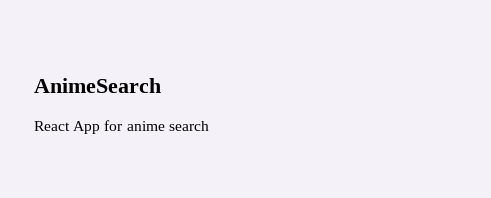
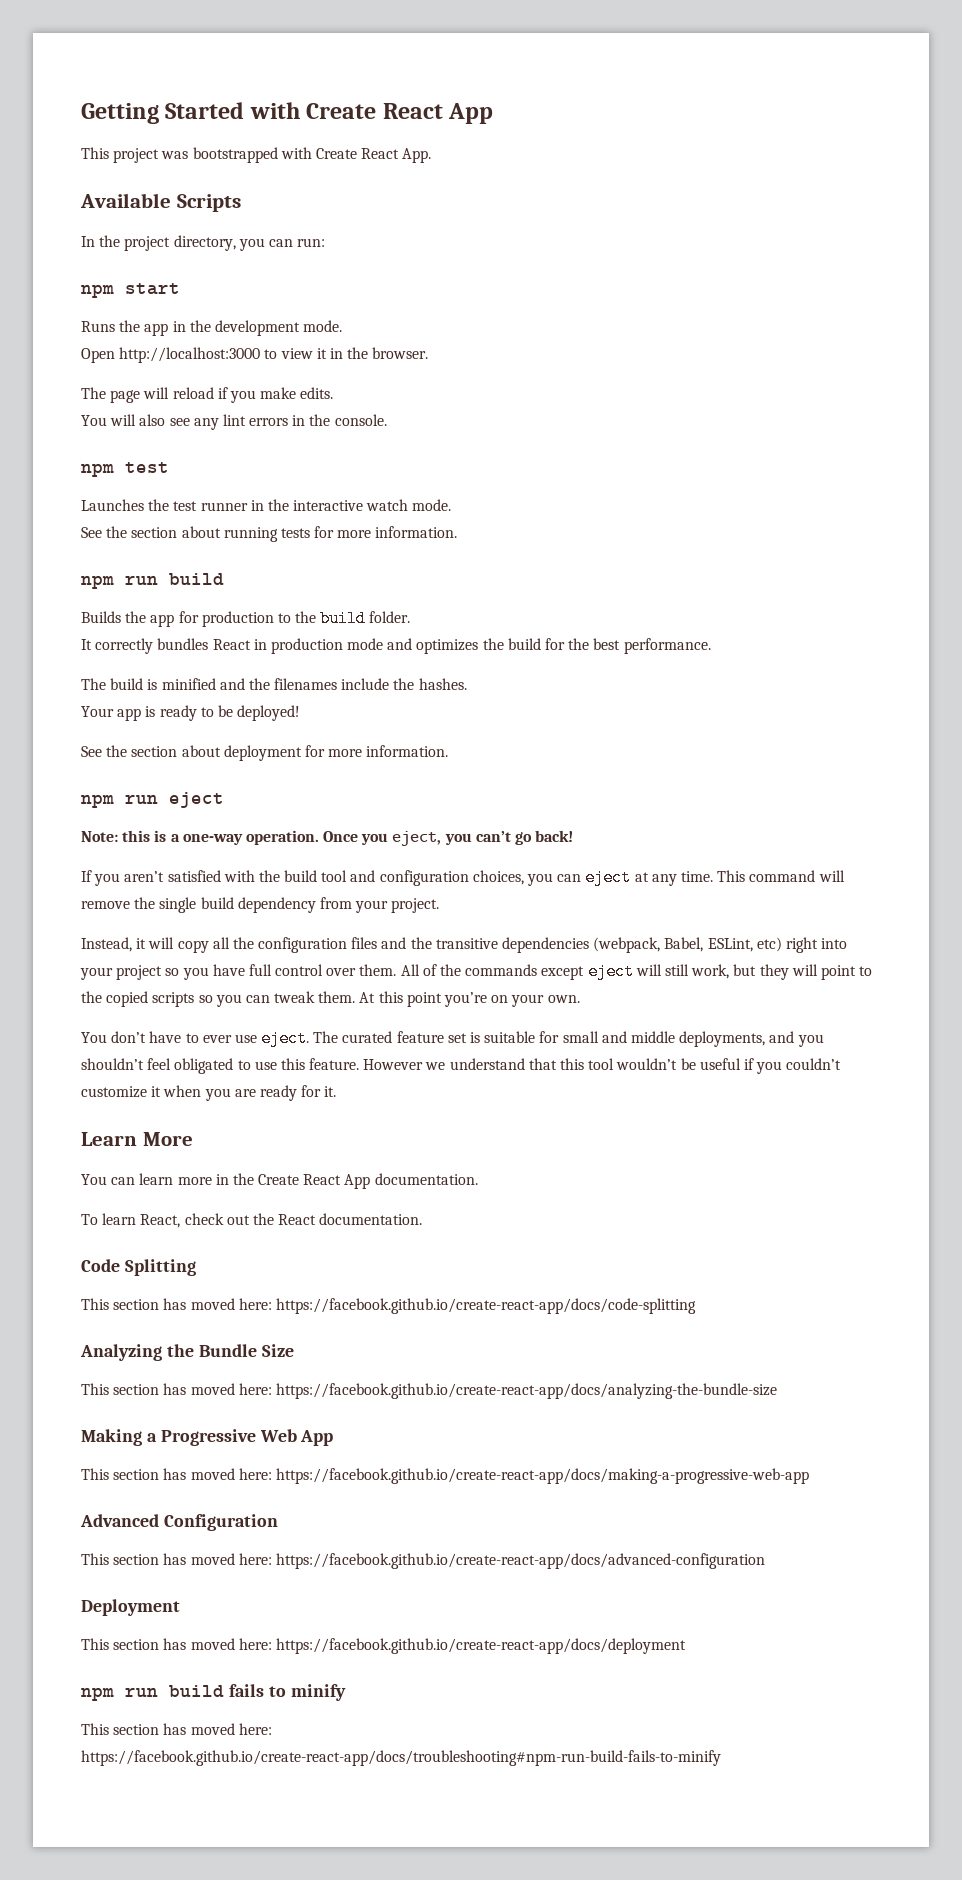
[34,78,161,93] [34,120,209,134] AnimeSearch // React App for anime search -> [81,102,494,124] [81,147,432,163] [80,193,241,212] [81,235,326,251] [81,283,180,298] [81,320,343,336] [81,347,429,363] [81,387,334,403] [81,414,387,430] [81,462,169,477] [81,499,452,511] [81,526,458,542] [81,573,224,589] [81,610,411,627] [81,638,711,654] [81,678,467,690] [81,705,301,721] [81,745,449,761] [81,792,224,808] [81,830,574,846] [81,869,845,886] [81,897,440,913] [81,937,848,953] [80,963,873,980] [81,991,580,1007] [81,1030,824,1047] [81,1058,842,1074] [81,1085,337,1101] [81,1132,193,1146] [81,1173,478,1189] [81,1213,423,1228] [81,1259,196,1276] [81,1298,696,1314] [80,1344,294,1361] [81,1383,777,1399] [81,1429,334,1446] [81,1468,809,1484] [80,1514,278,1531] [81,1553,765,1569] [81,1599,180,1616] [81,1638,686,1654] [81,1684,346,1701] [81,1723,272,1735] [81,1750,721,1766] Getting Started with Create React App // This project was bootstrapped with Create React App. // Available Scripts // In the project directory, you can run: // npm start // Runs the app in the development mode. // Open http://localhost:3000 to view it in the browser. // The page will reload if you make edits. // You will also see any lint errors in the console. // npm test // Launches the test runner in the interactive watch mode. // See the section about running tests for more information. // npm run build // Builds the app for production to the build folder. // It correctly bundles React in production mode and optimizes the build for the best performance. // The build is minified and the filenames include the hashes. // Your app is ready to be deployed! // See the section about deployment for more information. // npm run eject // Note: this is a one-way operation. Once you eject, you can’t go back! // If you aren’t satisfied with the build tool and configuration choices, you can eject at any time. This command will remove the single build dependency from your project. // Instead, it will copy all the configuration files and the transitive dependencies (webpack, Babel, ESLint, etc) right into your project so you have full control over them. All of the commands except eject will still work, but they will point to the copied scripts so you can tweak them. At this point you’re on your own. // You don’t have to ever use eject. The curated feature set is suitable for small and middle deployments, and you shouldn’t feel obligated to use this feature. However we understand that this tool wouldn’t be useful if you couldn’t customize it when you are ready for it. // Learn More // You can learn more in the Create React App documentation. // To learn React, check out the React documentation. // Code Splitting // This section has moved here: https://facebook.github.io/create-react-app/docs/code-splitting // Analyzing the Bundle Size // This section has moved here: https://facebook.github.io/create-react-app/docs/analyzing-the-bundle-size // Making a Progressive Web App // This section has moved here: https://facebook.github.io/create-react-app/docs/making-a-progressive-web-app // Advanced Configuration // This section has moved here: https://facebook.github.io/create-react-app/docs/advanced-configuration // Deployment // This section has moved here: https://facebook.github.io/create-react-app/docs/deployment // npm run build fails to minify // This section has moved here: https://facebook.github.io/create-react-app/docs/troubleshooting#npm-run-build-fails-to-minify

